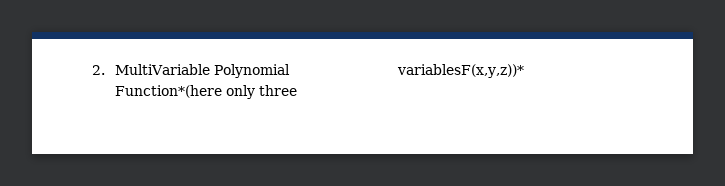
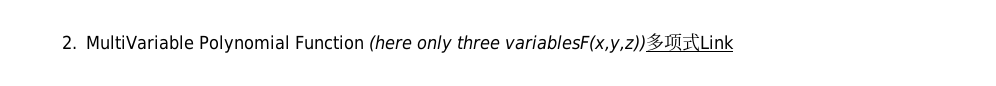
[114,85,297,99] [396,64,524,78] Function*(here only three variablesF(x,y,z))* -> [294,33,734,53] Function (here only three variablesF(x,y,z))多项式Link

